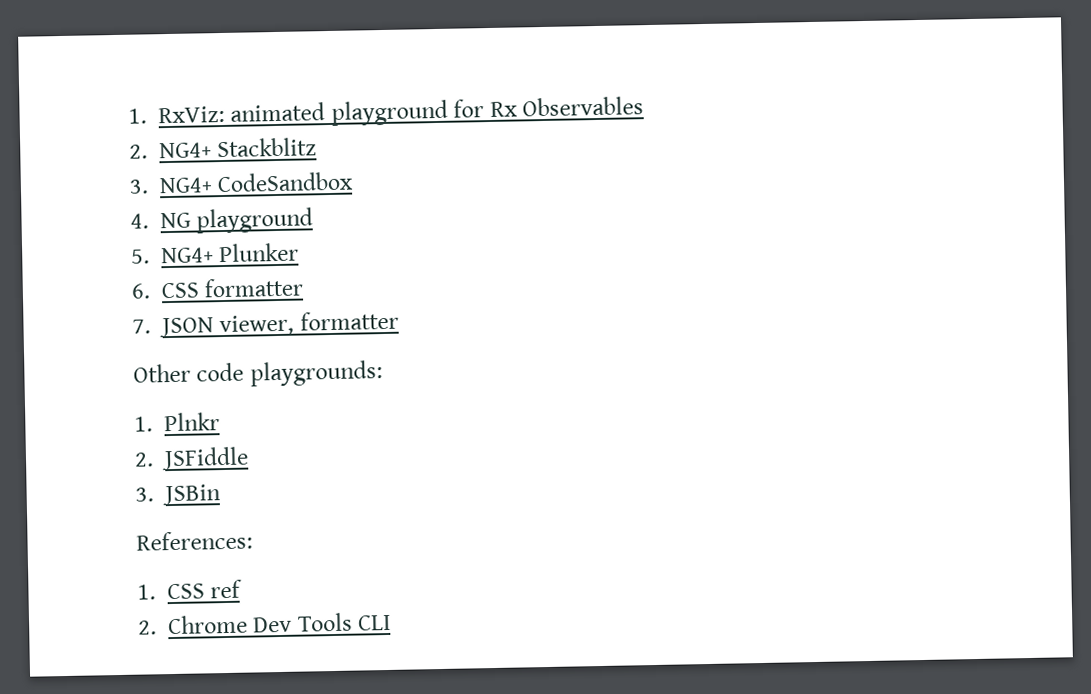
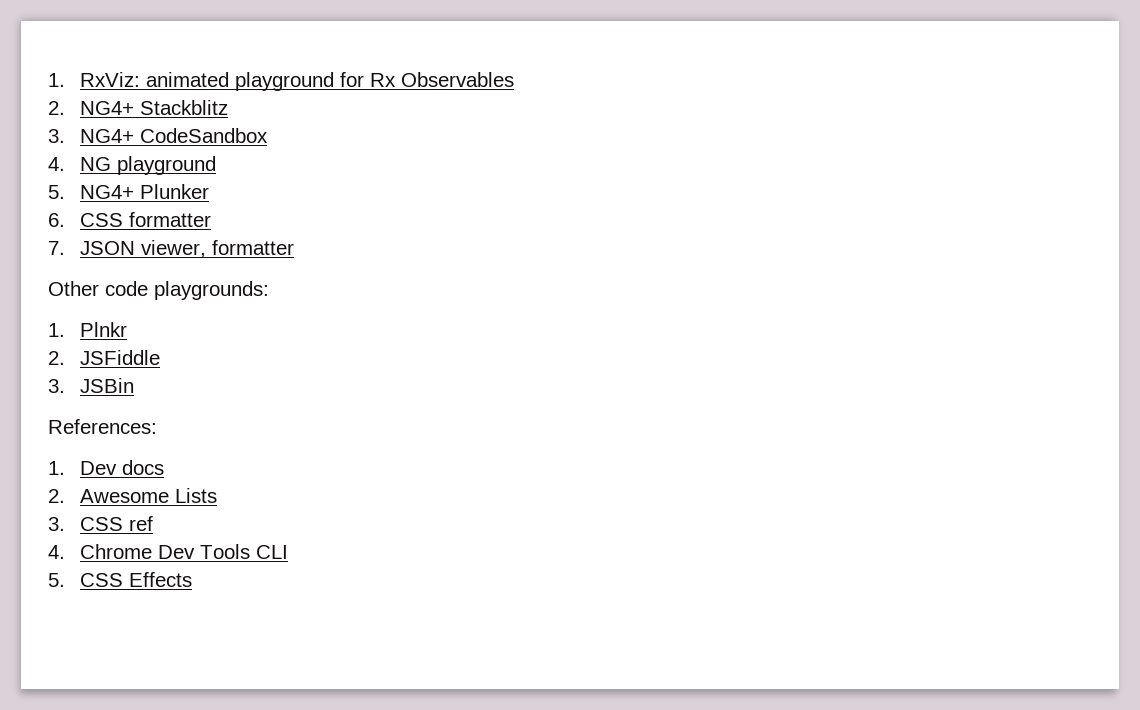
(156, 592) none -> [80,460,165,475] [48,488,218,503] [48,517,65,531] Dev docs // 2. Awesome Lists // 3.
[138,620,157,635] 2. -> [48,545,65,559] 4.
(392, 622) none -> [48,572,193,587] // 5. CSS Effects

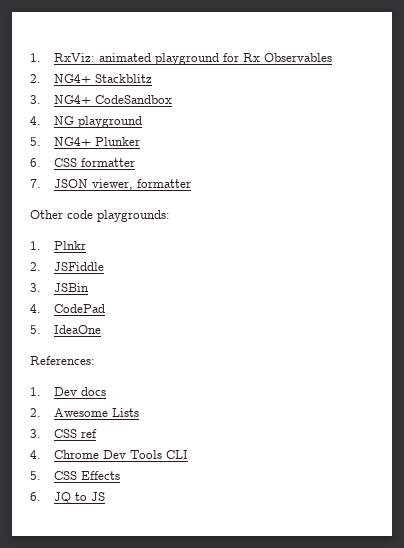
(135, 385) none -> [30,304,106,313] [30,325,102,334] // 4. CodePad // 5. IdeaOne
(193, 579) none -> [30,492,106,504] // 6. JQ to JS

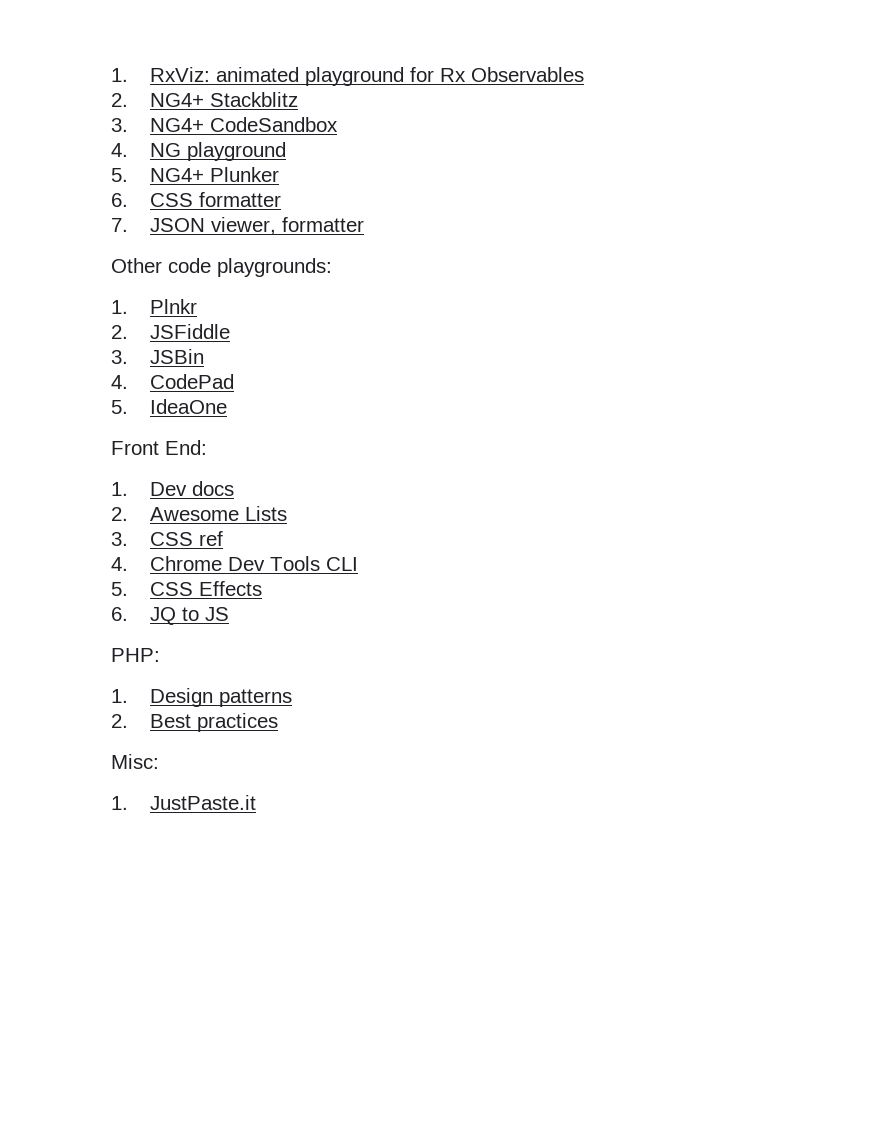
[30,356,95,365] References: -> [111,440,207,455] Front End:
(106, 496) none -> [111,648,160,662] [111,688,293,707] [111,713,279,732] [111,754,159,769] [111,795,257,810] // PHP: // 1. Design patterns // 2. Best practices // Misc: // 1. JustPaste.it

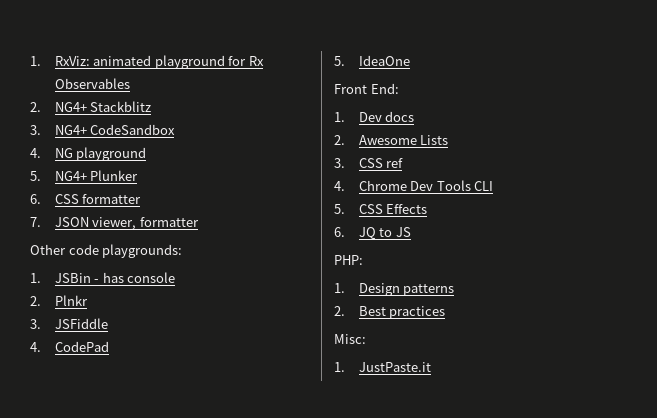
(128, 307) none -> [54,272,176,283] [30,296,41,306] JSBin - has console // 2.
[111,325,128,339] 2. -> [30,319,41,329] 3.
[111,349,205,364] // 3. JSBin -> (108, 323) none

